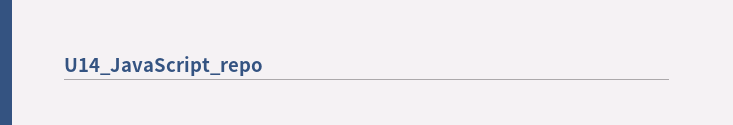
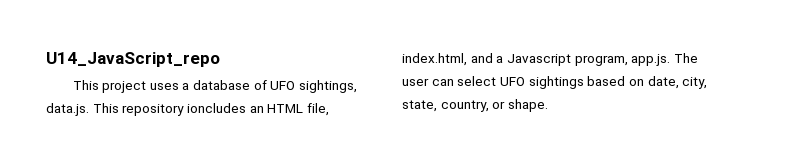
(263, 66) none -> [72,80,358,93] [46,103,329,116] [402,53,698,66] [402,76,708,89] [402,99,548,112] // This project uses a database of UFO sightings, data.js. This repository ioncludes an HTML file, index.html, and a Javascript program, app.js. The user can select UFO sightings based on date, city, state, country, or shape.

